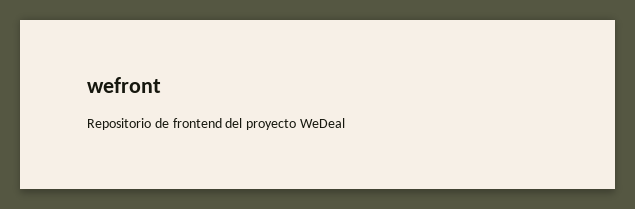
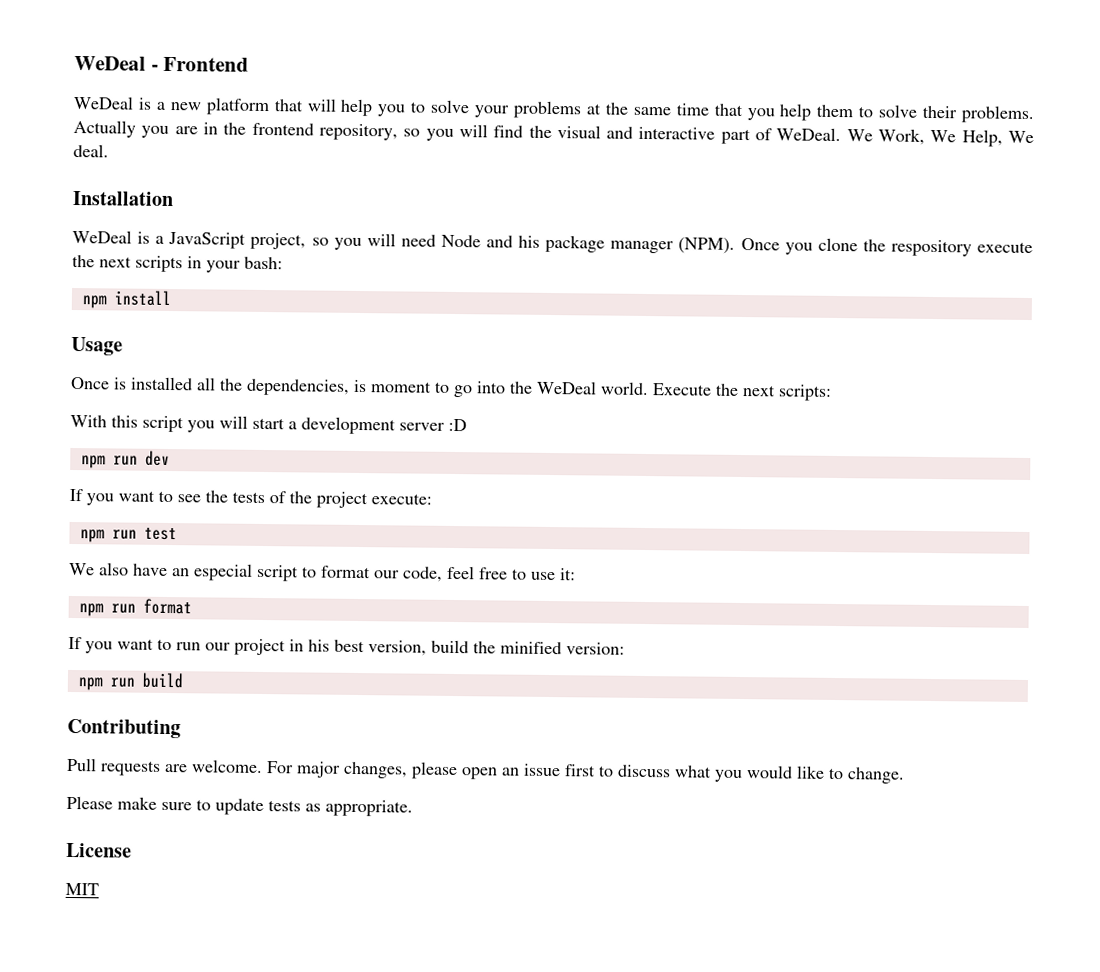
[87,77,161,93] [87,118,345,130] wefront // Repositorio de frontend del proyecto WeDeal -> [74,55,250,72] [73,95,1035,124] [73,119,1035,147] [73,143,109,158] [72,190,174,207] [72,229,1034,257] [72,254,283,273] [81,290,172,309] [71,336,123,356] [70,376,832,401] [70,414,467,435] [80,450,170,469] [69,488,432,509] [79,527,177,543] [69,562,576,582] [78,598,192,617] [68,636,625,656] [77,672,184,691] [67,718,181,739] [66,757,905,784] [66,795,413,817] [66,842,132,858] [65,882,99,896] WeDeal - Frontend // WeDeal is a new platform that will help you to solve your problems at the same time that you help them to solve their problems. Actually you are in the frontend repository, so you will find the visual and interactive part of WeDeal. We Work, We Help, We deal. // Installation // WeDeal is a JavaScript project, so you will need Node and his package manager (NPM). Once you clone the respository execute the next scripts in your bash: // npm install // Usage // Once is installed all the dependencies, is moment to go into the WeDeal world. Execute the next scripts: // With this script you will start a development server :D // npm run dev // If you want to see the tests of the project execute: // npm run test // We also have an especial script to format our code, feel free to use it: // npm run format // If you want to run our project in his best version, build the minified version: // npm run build // Contributing // Pull requests are welcome. For major changes, please open an issue first to discuss what you would like to change. // Please make sure to update tests as appropriate. // License // MIT

